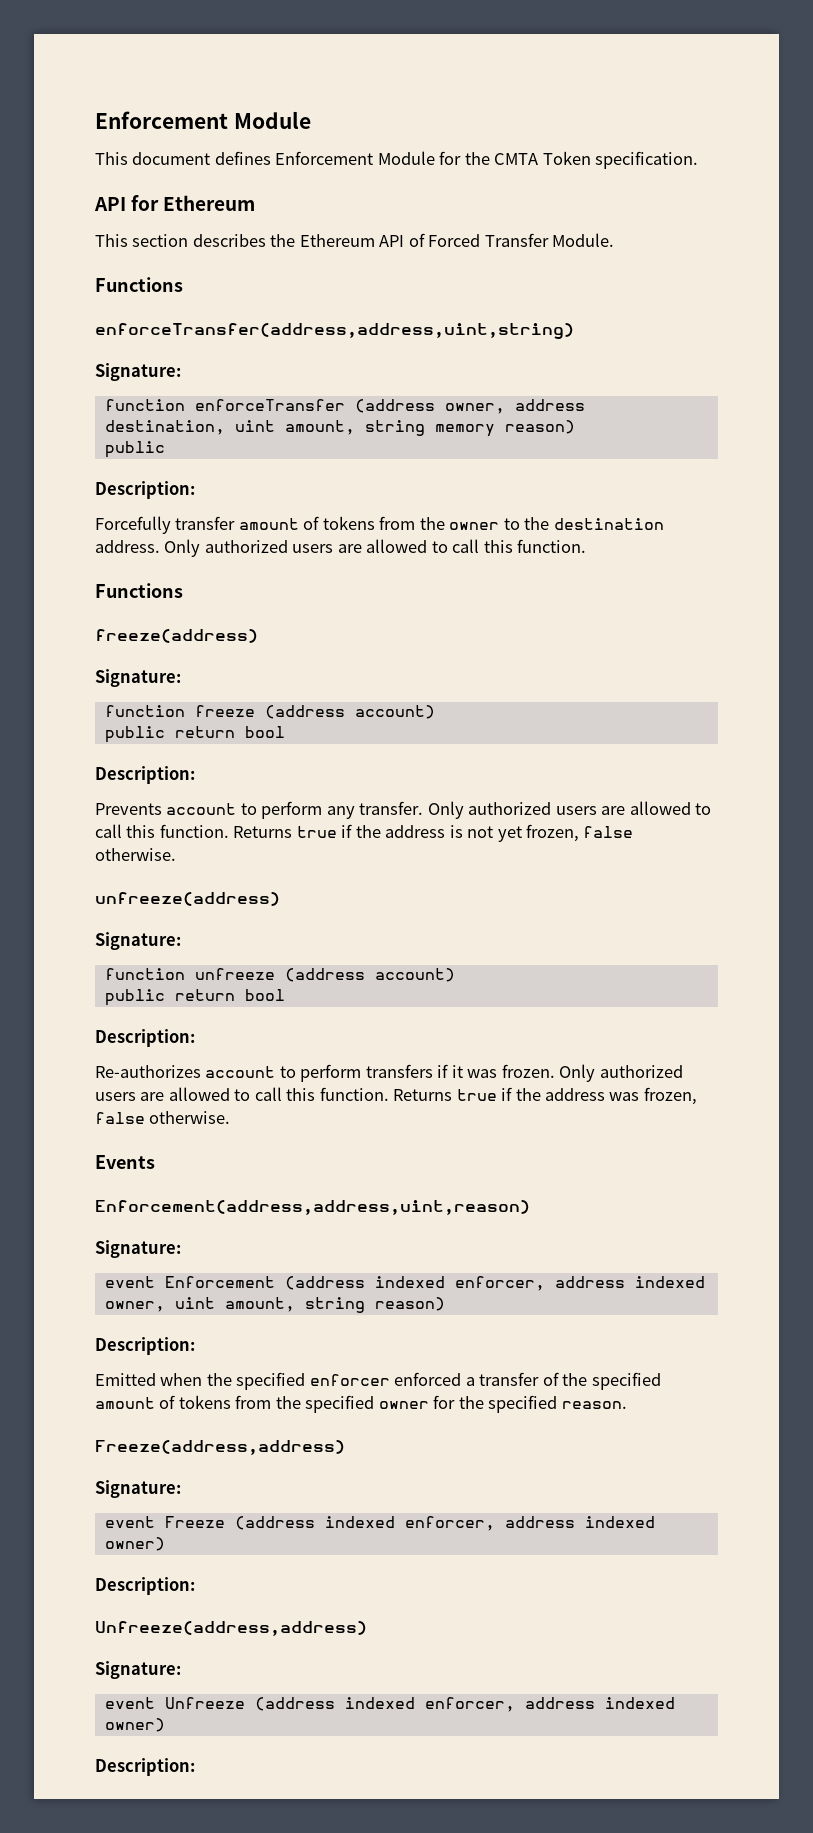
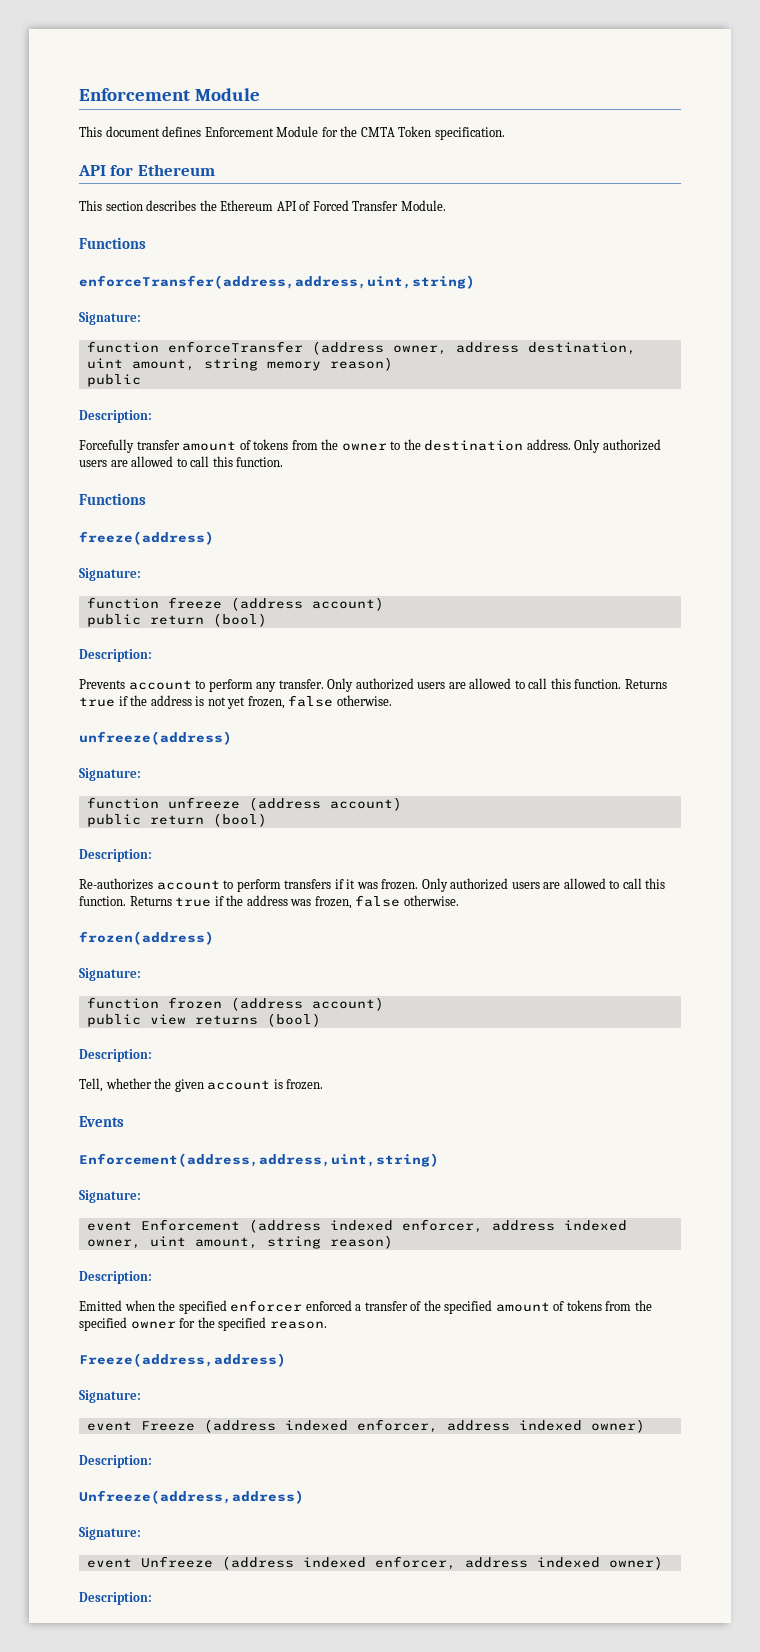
[244,726,285,738] bool -> [212,613,267,627] (bool)
[244,989,285,1001] bool -> [212,813,267,827] (bool)
(231, 1117) none -> [79,931,214,945] [79,968,141,981] [86,997,384,1011] [86,1013,321,1027] [79,1049,152,1062] [79,1078,324,1092] // frozen(address) // Signature: // function frozen (address account) // public view returns (bool) // Description: // Tell, whether the given account is frozen.
[95,1200,530,1215] Enforcement(address,address,uint,reason) -> [79,1153,439,1167] Enforcement(address,address,uint,string)

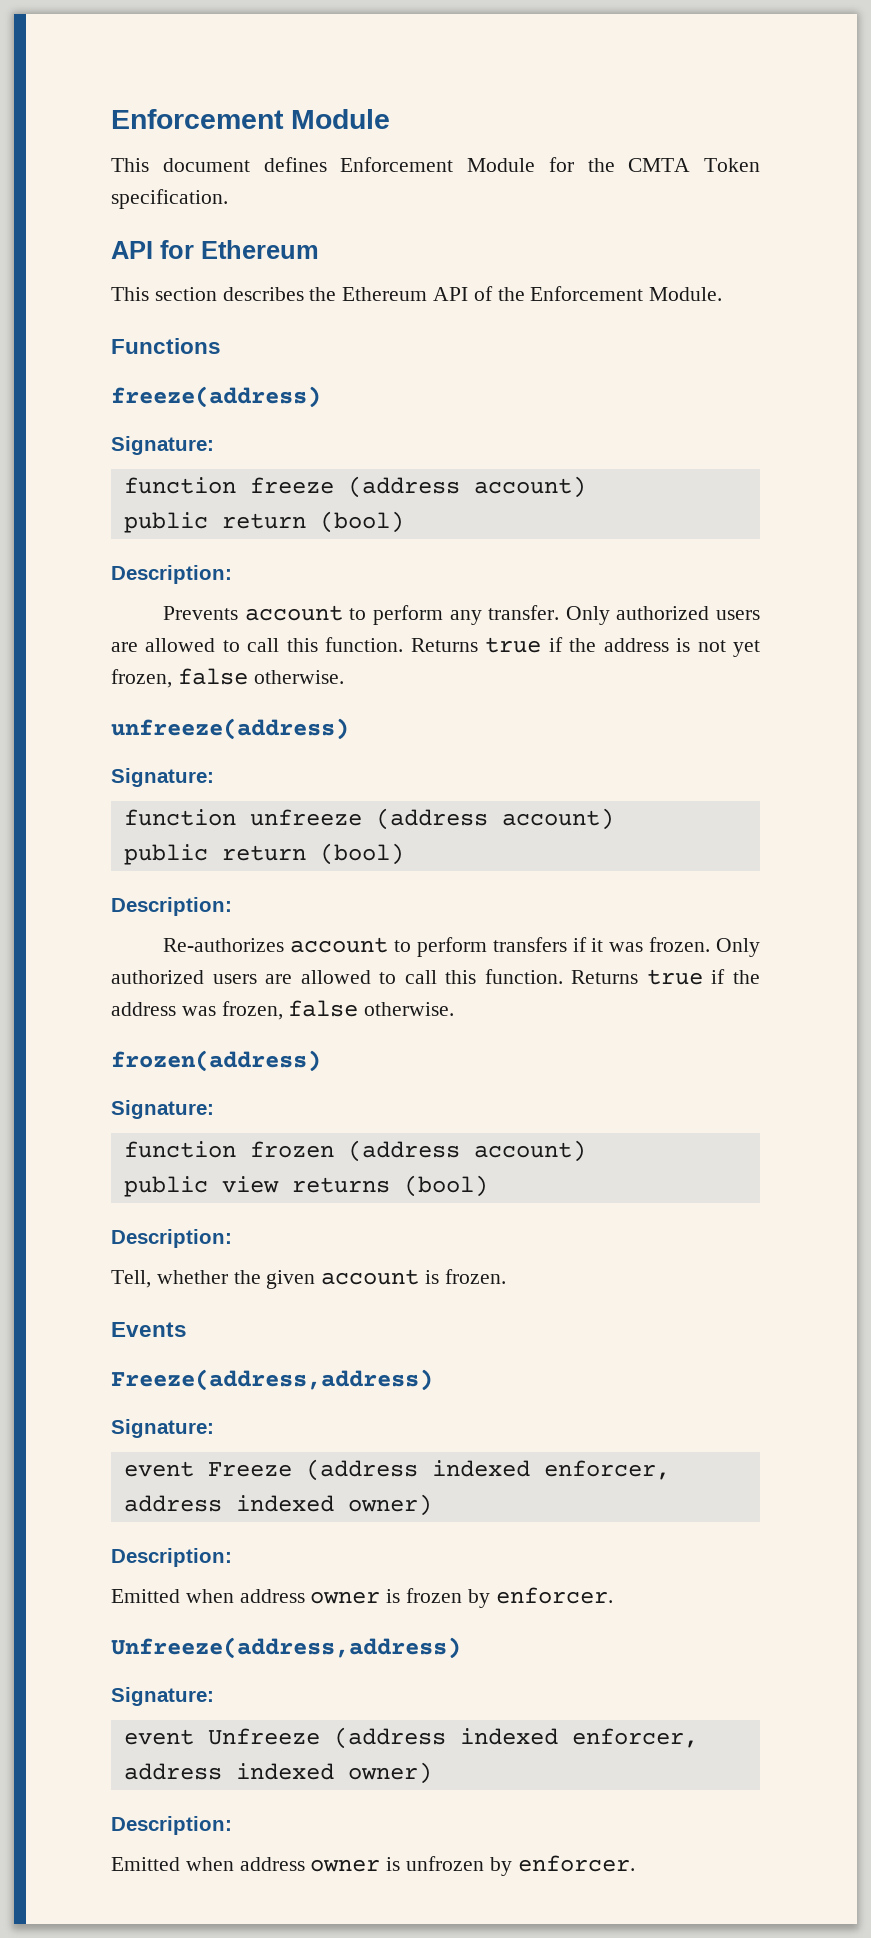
[312,200,399,211] Forced Transfer -> [497,286,644,301] the Enforcement
[79,275,475,289] [79,312,141,325] [86,341,636,355] [86,357,393,371] [86,374,141,387] [79,410,152,423] [79,439,661,453] [79,456,284,467] [79,493,146,505] // enforceTransfer(address,address,uint,string) // Signature: // function enforceTransfer (address owner, address destination, uint amount, string memory reason) // public // Description: // Forcefully transfer amount of tokens from the owner to the destination address. Only authorized users are allowed to call this function. // Functions -> (221, 346) none
[79,1153,439,1167] [79,1190,141,1203] [86,1219,627,1233] [86,1235,393,1249] [79,1271,152,1284] [79,1300,652,1314] [79,1317,327,1331] // Enforcement(address,address,uint,string) // Signature: // event Enforcement (address indexed enforcer, address indexed owner, uint amount, string reason) // Description: // Emitted when the specified enforcer enforced a transfer of the specified amount of tokens from the specified owner for the specified reason. -> (187, 1329) none
(152, 1461) none -> [111,1587,613,1608] // Emitted when address owner is frozen by enforcer.
(152, 1598) none -> [111,1855,635,1876] // Emitted when address owner is unfrozen by enforcer.

